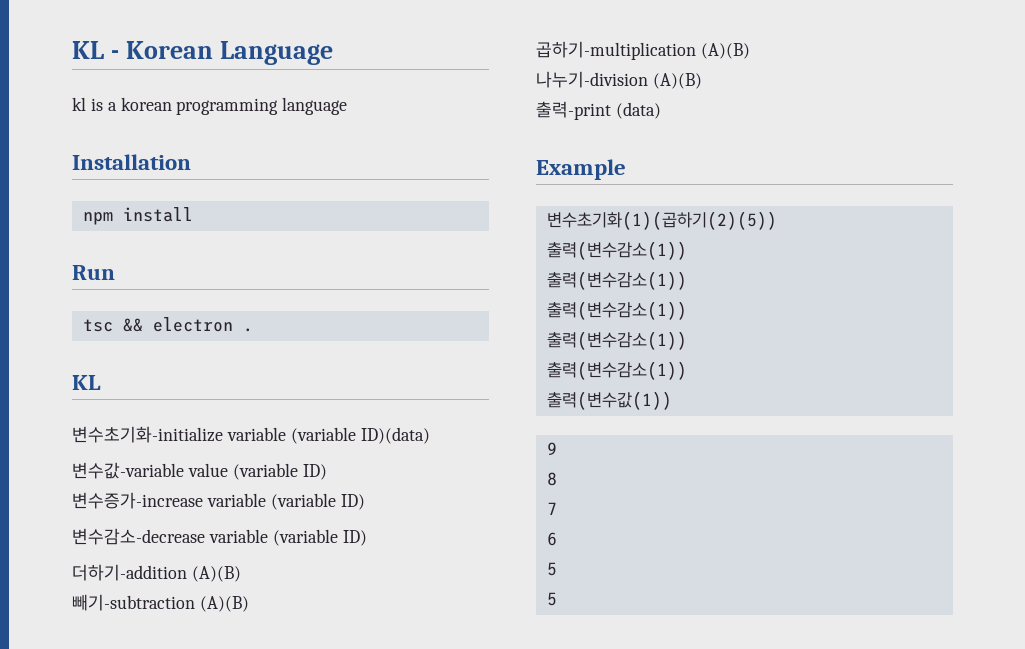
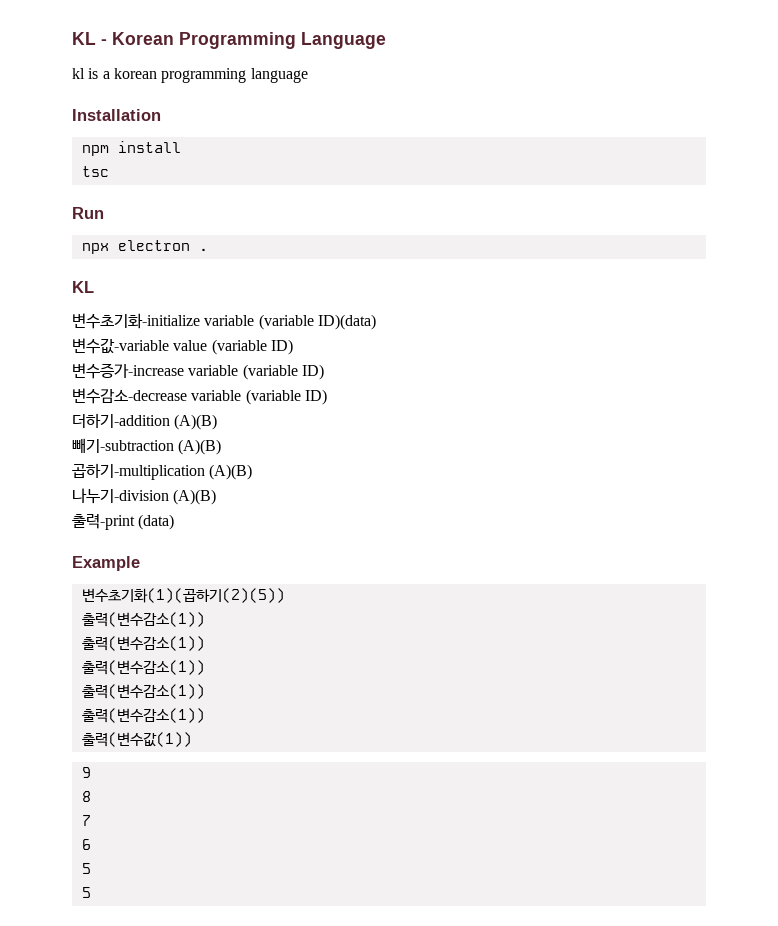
(213, 50) none -> [179,32,296,49] Programming
(193, 214) none -> [81,166,109,177] // tsc
[82,318,143,332] tsc && -> [81,243,109,254] npx

